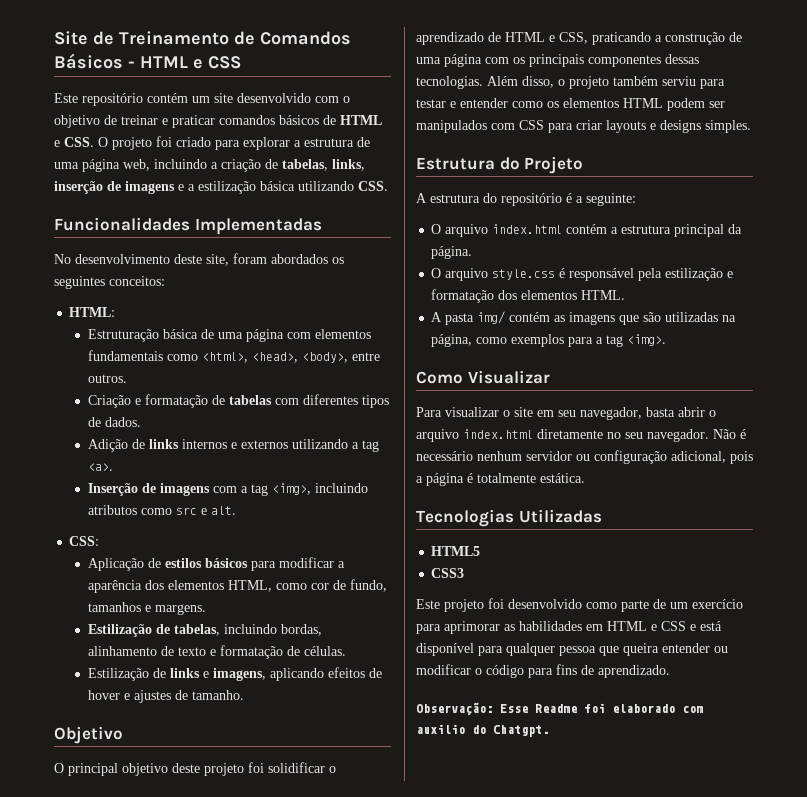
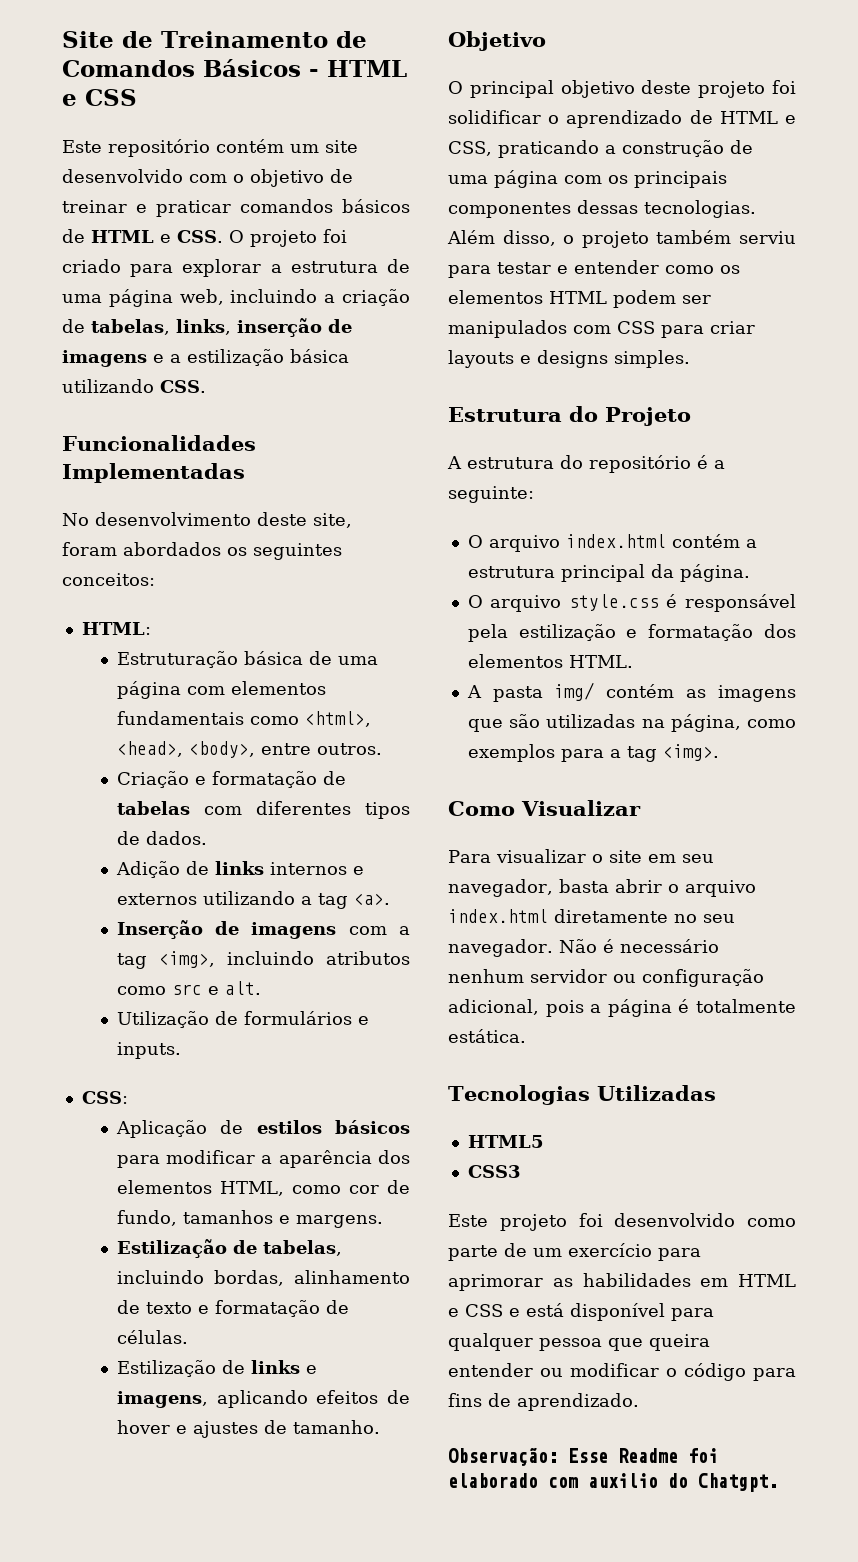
(236, 510) none -> [116,1011,369,1028] [116,1042,181,1059] // Utilização de formulários e inputs.

